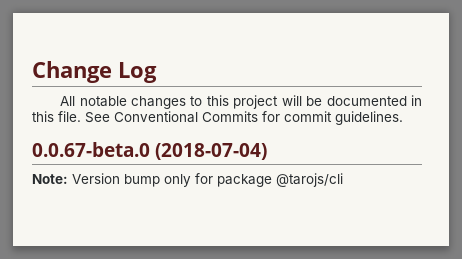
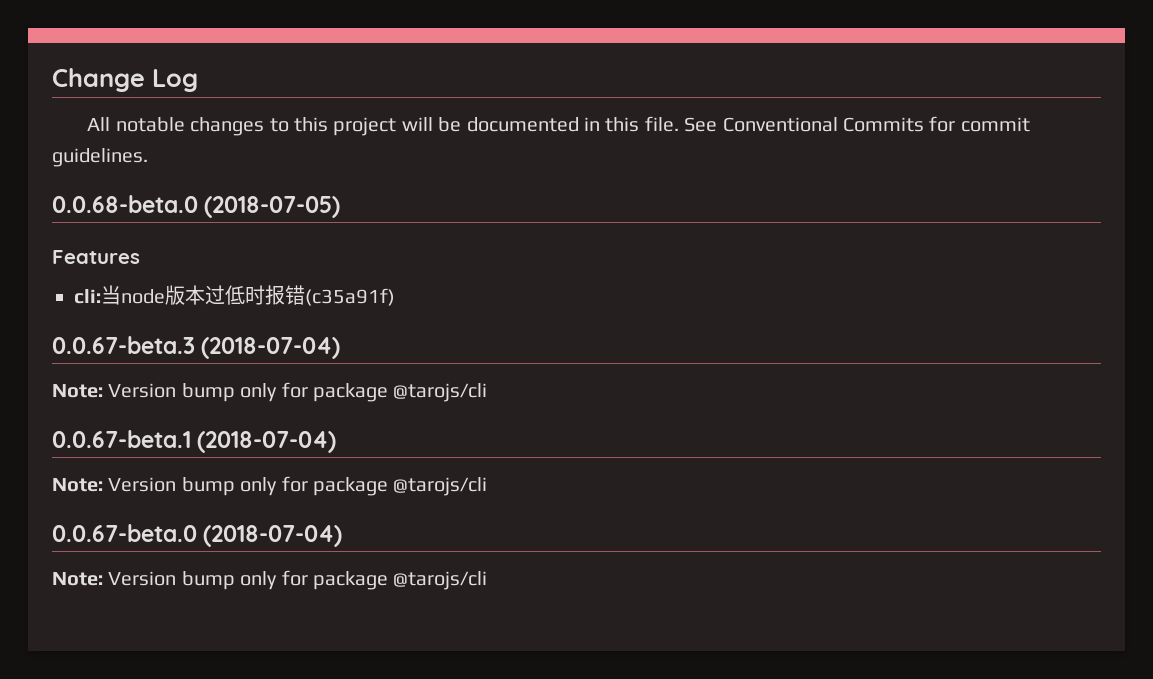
(403, 118) none -> [52,195,341,218] [52,250,140,264] [74,285,395,306] [52,336,341,359] [52,382,488,402] [52,430,337,453] [52,476,488,496] // 0.0.68-beta.0 (2018-07-05) // Features // cli:当node版本过低时报错(c35a91f) // 0.0.67-beta.3 (2018-07-04) // Note: Version bump only for package @tarojs/cli // 0.0.67-beta.1 (2018-07-04) // Note: Version bump only for package @tarojs/cli

